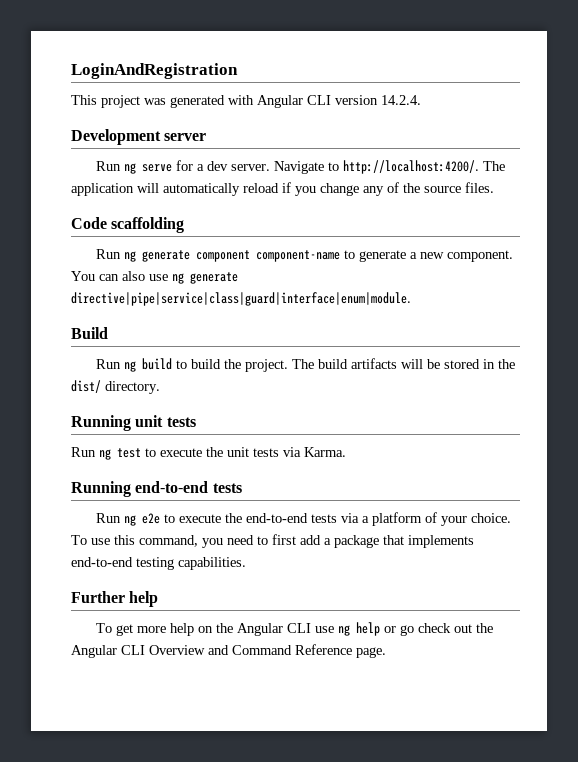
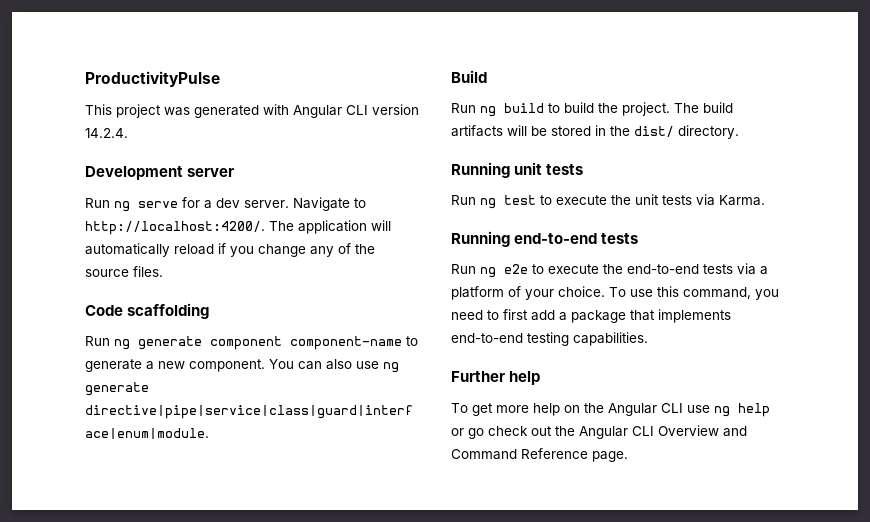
[71,63,238,79] LoginAndRegistration -> [85,71,220,87] ProductivityPulse

